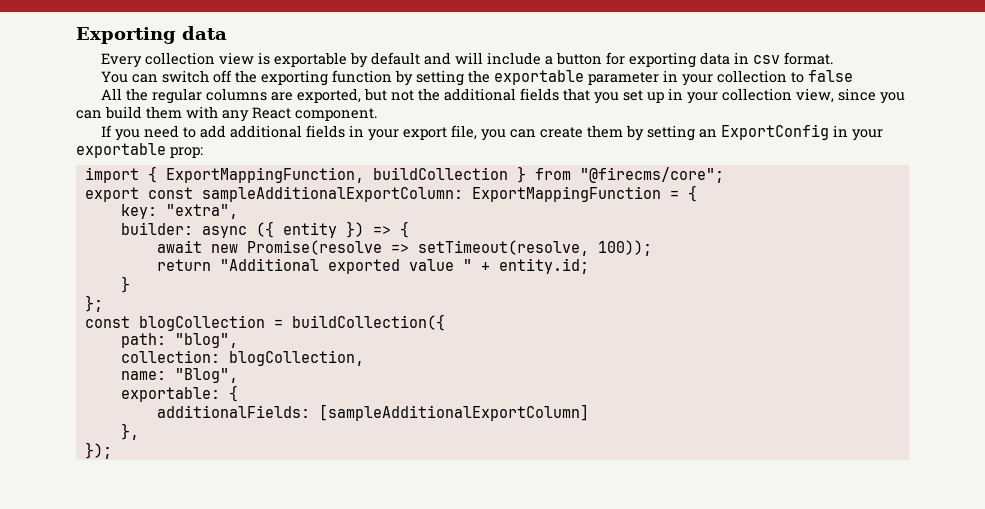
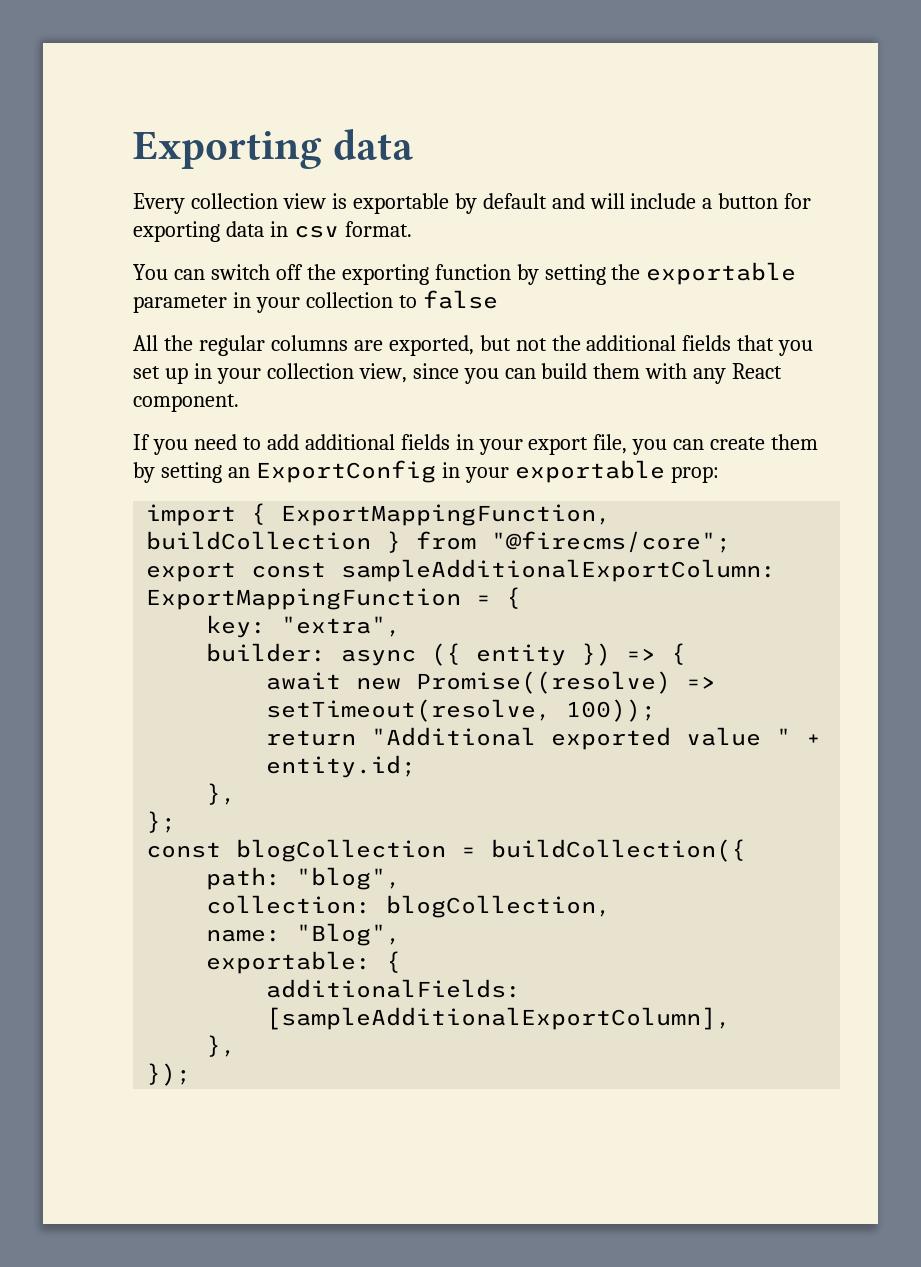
[246,240,382,255] Promise(resolve -> [416,671,672,694] Promise((resolve)
[120,276,130,293] } -> [206,783,237,805] },
[318,404,589,421] [sampleAdditionalExportColumn] -> [266,1007,732,1030] [sampleAdditionalExportColumn],

